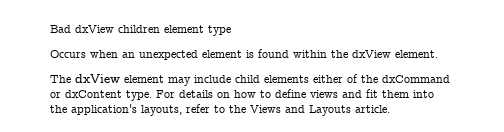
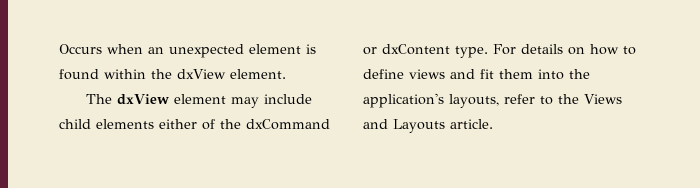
[50,25,231,36] Bad dxView children element type // -> (59, 49) none

